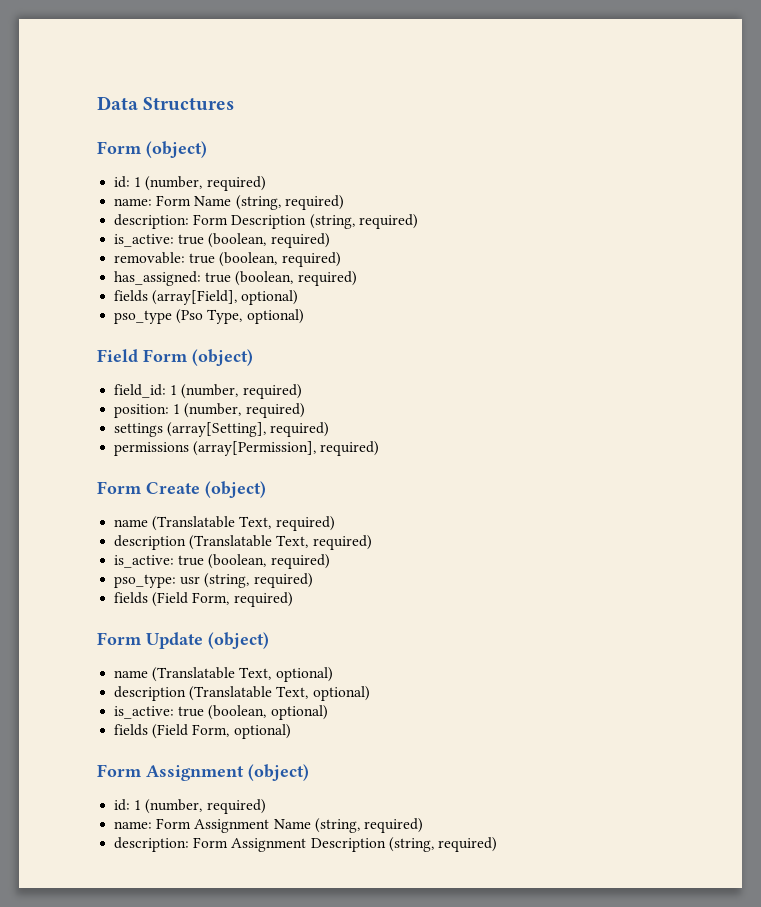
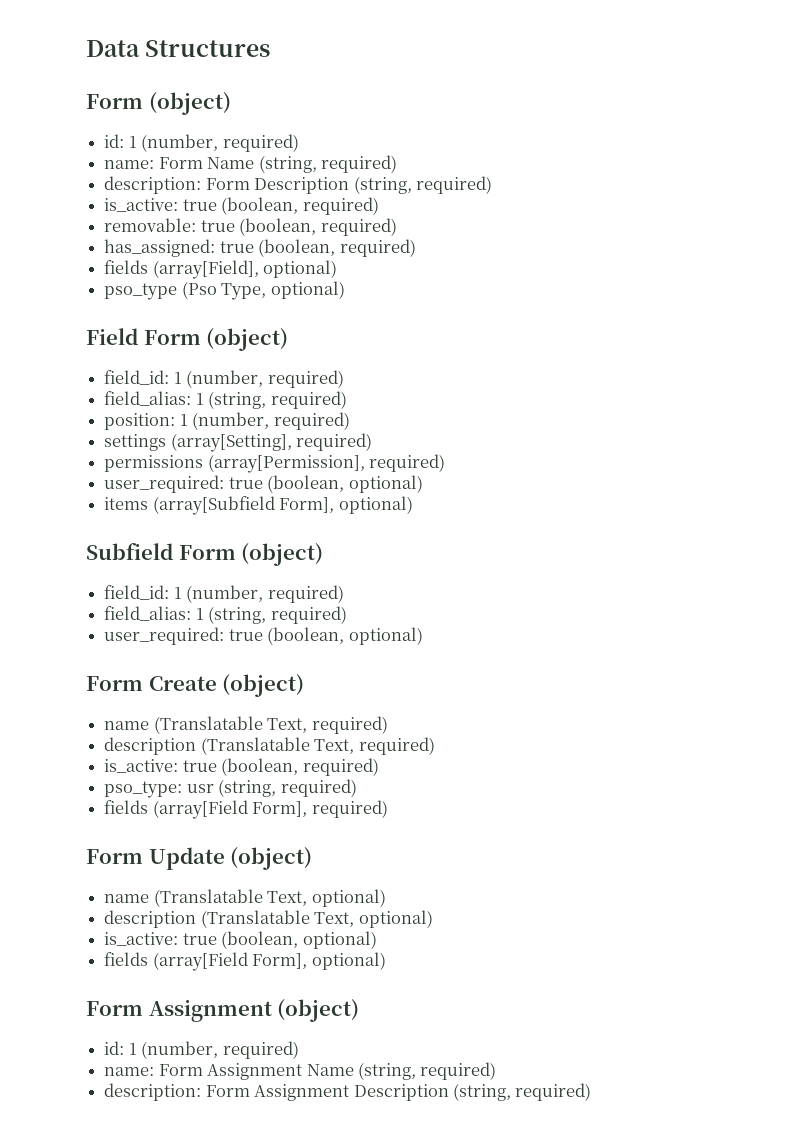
(302, 391) none -> [104,391,347,409] // field_alias: 1 (string, required)
(380, 448) none -> [104,475,423,493] [104,496,413,515] [86,543,324,566] [104,585,344,603] [104,606,347,624] [104,627,423,645] // user_required: true (boolean, optional) // items (array[Subfield Form], optional) // Subfield Form (object) // field_id: 1 (number, required) // field_alias: 1 (string, required) // user_required: true (boolean, optional)
[152,592,230,607] (Field Form, -> [152,800,308,819] (array[Field Form],
[152,724,230,739] (Field Form, -> [152,952,308,971] (array[Field Form],

